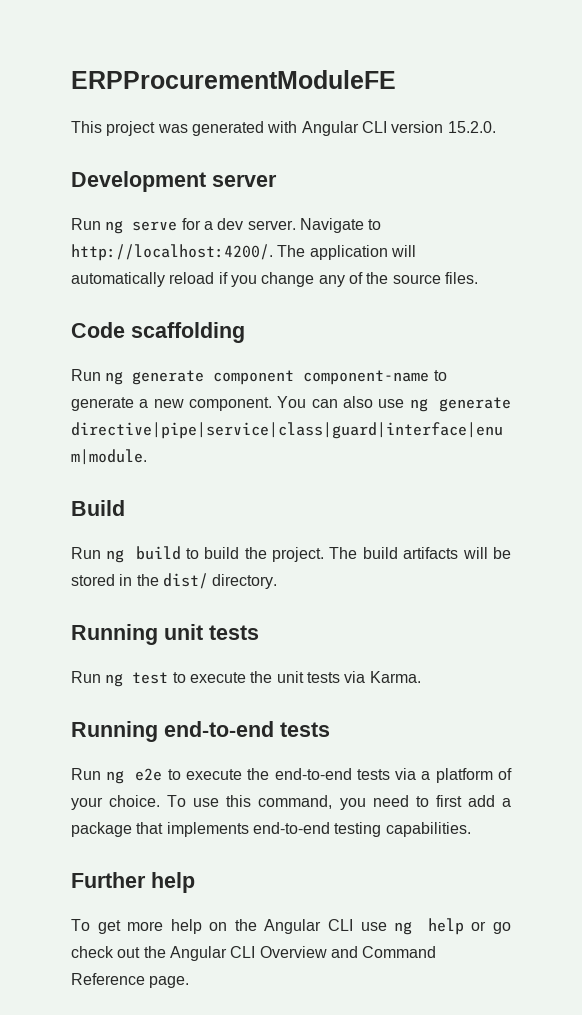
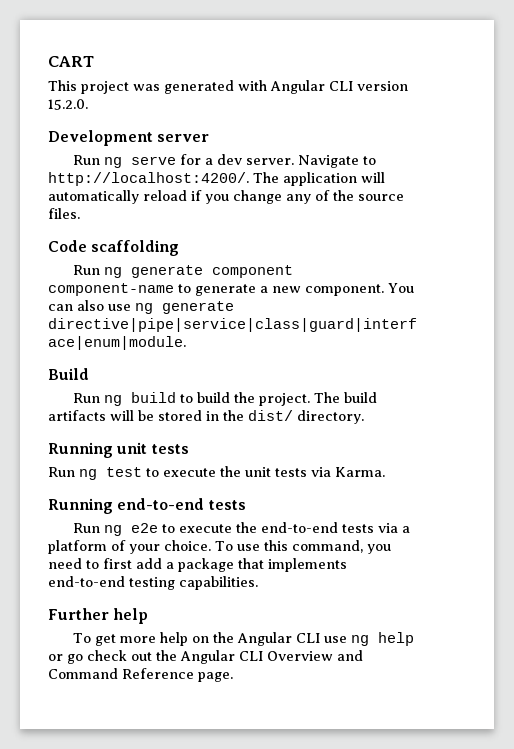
[71,70,396,89] ERPProcurementModuleFE -> [48,56,94,67] CART

